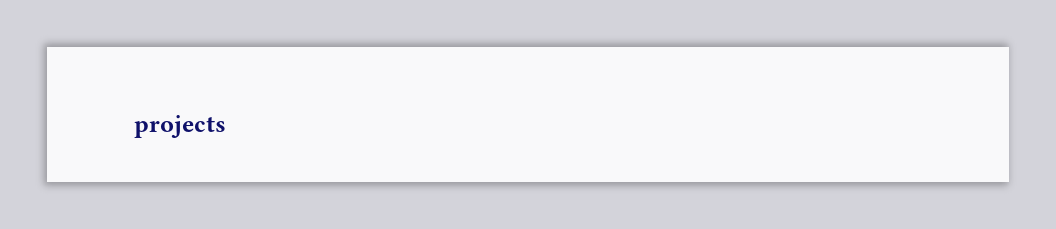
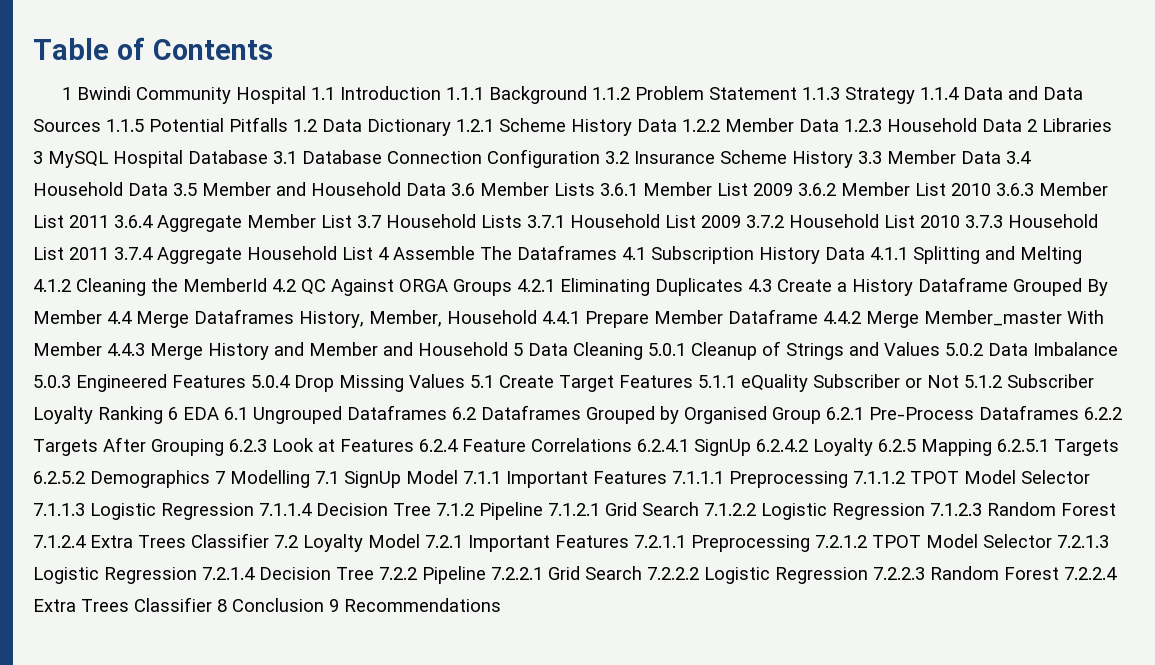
[134,115,226,138] projects -> [33,37,273,60] [62,86,1084,104] [33,117,1112,136] [33,149,1031,168] [33,182,1108,196] [33,214,1098,232] [33,245,1082,264] [33,277,1108,296] [33,309,1104,328] [33,341,1118,360] [33,374,1094,392] [33,405,1122,424] [33,437,1119,456] [33,470,1090,488] [33,502,1116,520] [33,533,1109,552] [33,566,1117,584] [33,597,501,612] Table of Contents // 1 Bwindi Community Hospital 1.1 Introduction 1.1.1 Background 1.1.2 Problem Statement 1.1.3 Strategy 1.1.4 Data and Data Sources 1.1.5 Potential Pitfalls 1.2 Data Dictionary 1.2.1 Scheme History Data 1.2.2 Member Data 1.2.3 Household Data 2 Libraries 3 MySQL Hospital Database 3.1 Database Connection Configuration 3.2 Insurance Scheme History 3.3 Member Data 3.4 Household Data 3.5 Member and Household Data 3.6 Member Lists 3.6.1 Member List 2009 3.6.2 Member List 2010 3.6.3 Member List 2011 3.6.4 Aggregate Member List 3.7 Household Lists 3.7.1 Household List 2009 3.7.2 Household List 2010 3.7.3 Household List 2011 3.7.4 Aggregate Household List 4 Assemble The Dataframes 4.1 Subscription History Data 4.1.1 Splitting and Melting 4.1.2 Cleaning the MemberId 4.2 QC Against ORGA Groups 4.2.1 Eliminating Duplicates 4.3 Create a History Dataframe Grouped By Member 4.4 Merge Dataframes History, Member, Household 4.4.1 Prepare Member Dataframe 4.4.2 Merge Member_master With Member 4.4.3 Merge History and Member and Household 5 Data Cleaning 5.0.1 Cleanup of Strings and Values 5.0.2 Data Imbalance 5.0.3 Engineered Features 5.0.4 Drop Missing Values 5.1 Create Target Features 5.1.1 eQuality Subscriber or Not 5.1.2 Subscriber Loyalty Ranking 6 EDA 6.1 Ungrouped Dataframes 6.2 Dataframes Grouped by Organised Group 6.2.1 Pre-Process Dataframes 6.2.2 Targets After Grouping 6.2.3 Look at Features 6.2.4 Feature Correlations 6.2.4.1 SignUp 6.2.4.2 Loyalty 6.2.5 Mapping 6.2.5.1 Targets 6.2.5.2 Demographics 7 Modelling 7.1 SignUp Model 7.1.1 Important Features 7.1.1.1 Preprocessing 7.1.1.2 TPOT Model Selector 7.1.1.3 Logistic Regression 7.1.1.4 Decision Tree 7.1.2 Pipeline 7.1.2.1 Grid Search 7.1.2.2 Logistic Regression 7.1.2.3 Random Forest 7.1.2.4 Extra Trees Classifier 7.2 Loyalty Model 7.2.1 Important Features 7.2.1.1 Preprocessing 7.2.1.2 TPOT Model Selector 7.2.1.3 Logistic Regression 7.2.1.4 Decision Tree 7.2.2 Pipeline 7.2.2.1 Grid Search 7.2.2.2 Logistic Regression 7.2.2.3 Random Forest 7.2.2.4 Extra Trees Classifier 8 Conclusion 9 Recommendations

